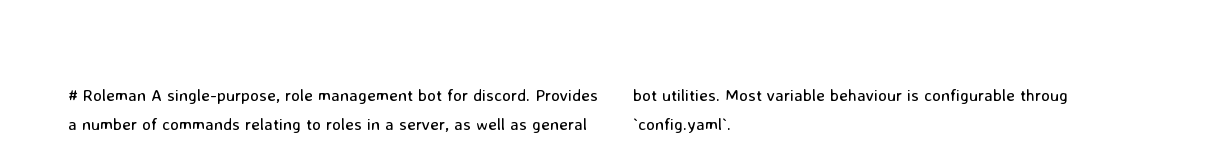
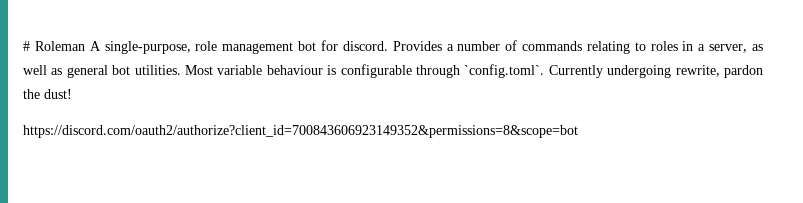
[1020,89,1068,104] [633,118,731,133] throug `config.yaml`. -> [416,64,763,78] [23,89,72,99] [23,125,578,138] through `config.toml`. Currently undergoing rewrite, pardon the dust! // https://discord.com/oauth2/authorize?client_id=700843606923149352&permissions=8&scope=bot

